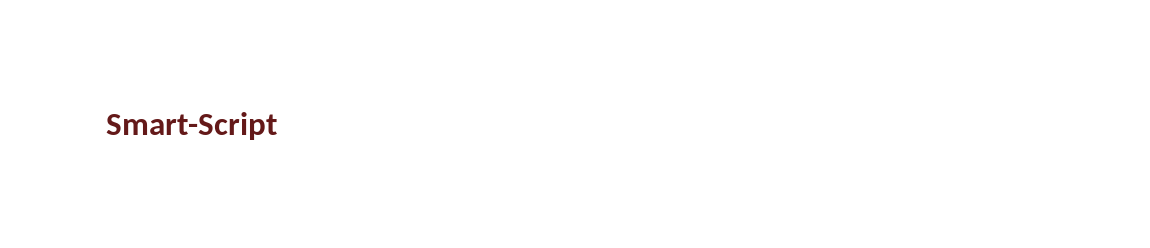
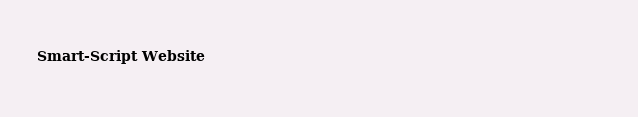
(277, 126) none -> [141,50,205,61] Website

